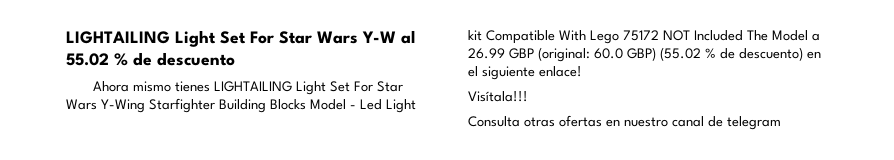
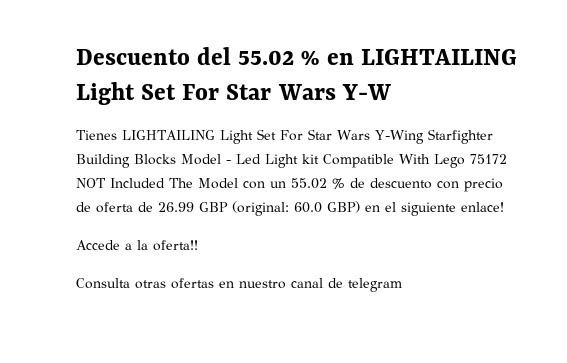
(66, 37) none -> [76,47,354,65] Descuento del 55.02 % en
[401,30,415,44] [66,52,235,66] [92,81,210,92] al 55.02 % de descuento // Ahora mismo tienes -> [76,130,117,140] // Tienes
[812,33,820,41] a -> [243,178,503,192] [76,202,153,213] con un 55.02 % de descuento con precio de oferta de
[660,47,803,61] (55.02 % de descuento) -> (360, 207) none
[468,91,528,102] Visítala!!! -> [76,240,198,251] Accede a la oferta!!

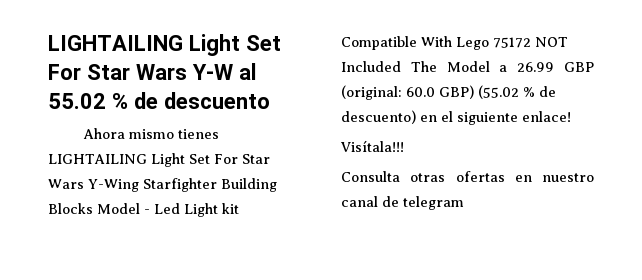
[76,47,354,65] Descuento del 55.02 % en -> (48, 43) none
[76,130,117,140] // Tienes -> [238,63,256,80] [48,92,270,109] [82,128,219,139] al 55.02 % de descuento // Ahora mismo tienes
[243,178,503,192] [76,202,153,213] con un 55.02 % de descuento con precio de oferta de -> [499,65,508,72] a
(360, 207) none -> [478,85,556,99] [341,110,416,124] (55.02 % de descuento)
[76,240,198,251] Accede a la oferta!! -> [340,140,404,152] Visítala!!!

